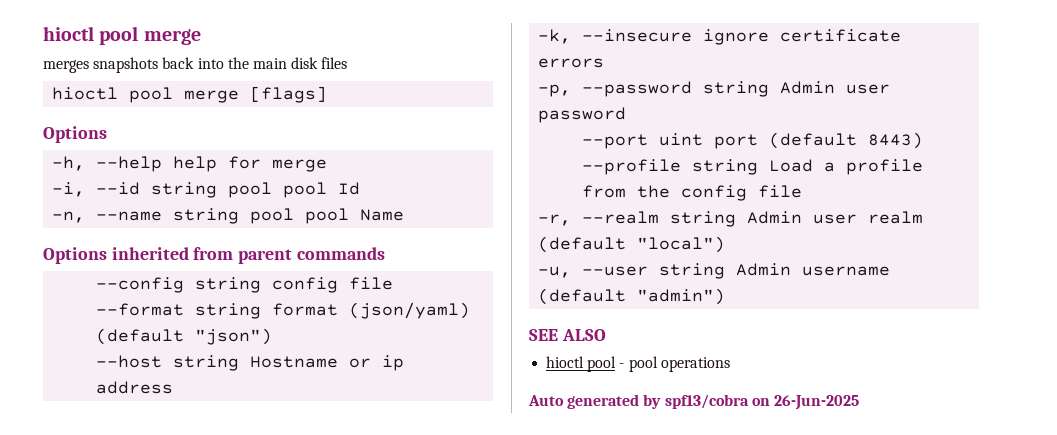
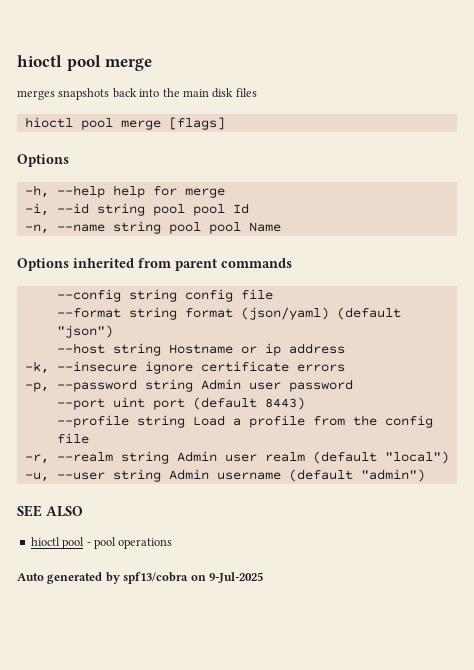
[773,395,859,410] 26-Jun-2025 -> [208,572,263,583] 9-Jul-2025

